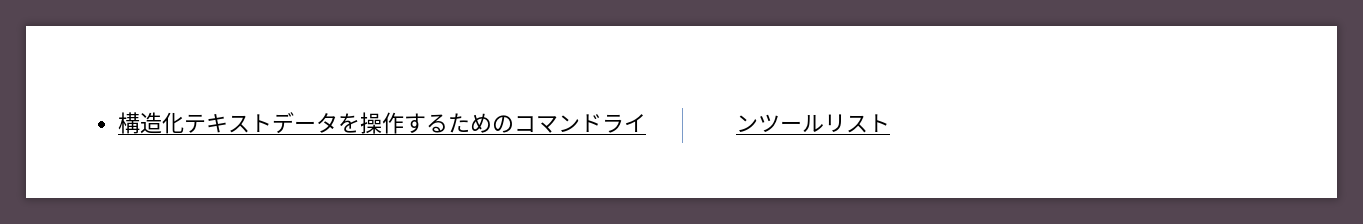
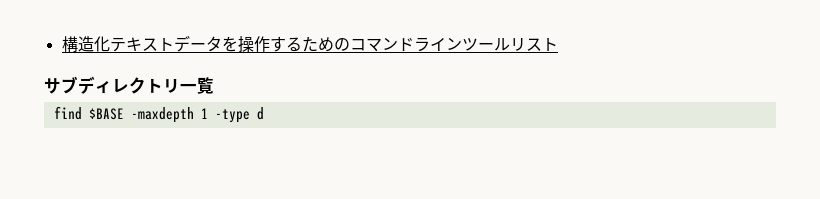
(891, 123) none -> [44,76,214,94] [53,106,264,123] // サブディレクトリ一覧 // find $BASE -maxdepth 1 -type d

